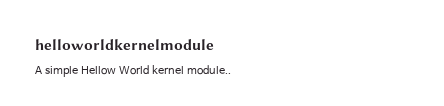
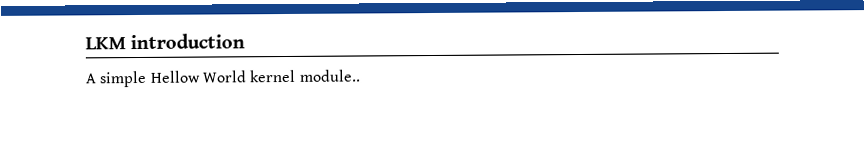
[35,39,214,50] helloworldkernelmodule -> [85,33,246,50] LKM introduction

